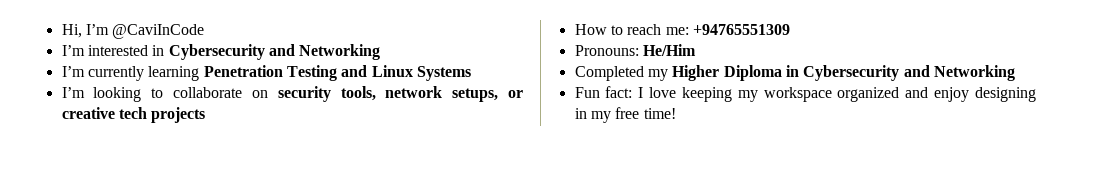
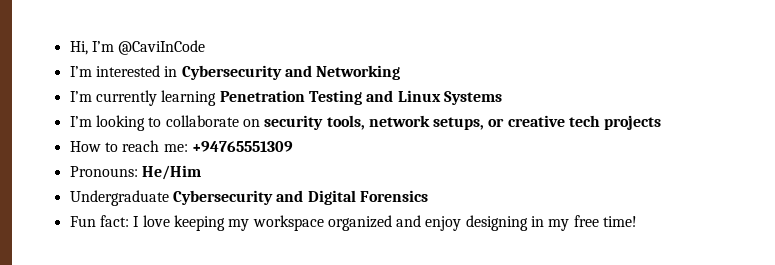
[574,65,1015,81] Completed my Higher Diploma in Cybersecurity and Networking -> [69,190,428,206] Undergraduate Cybersecurity and Digital Forensics

